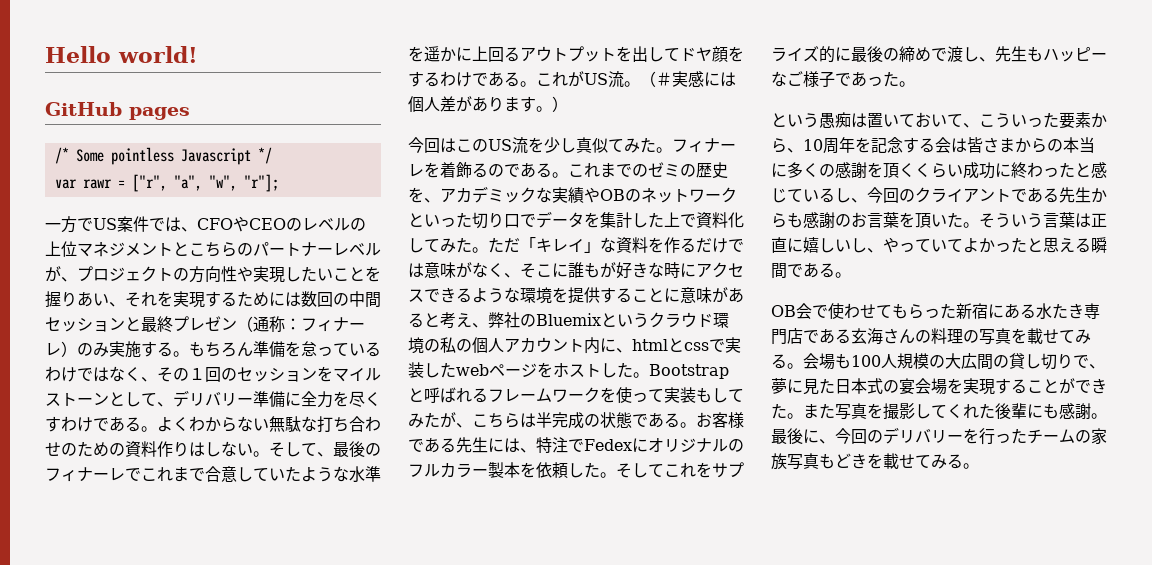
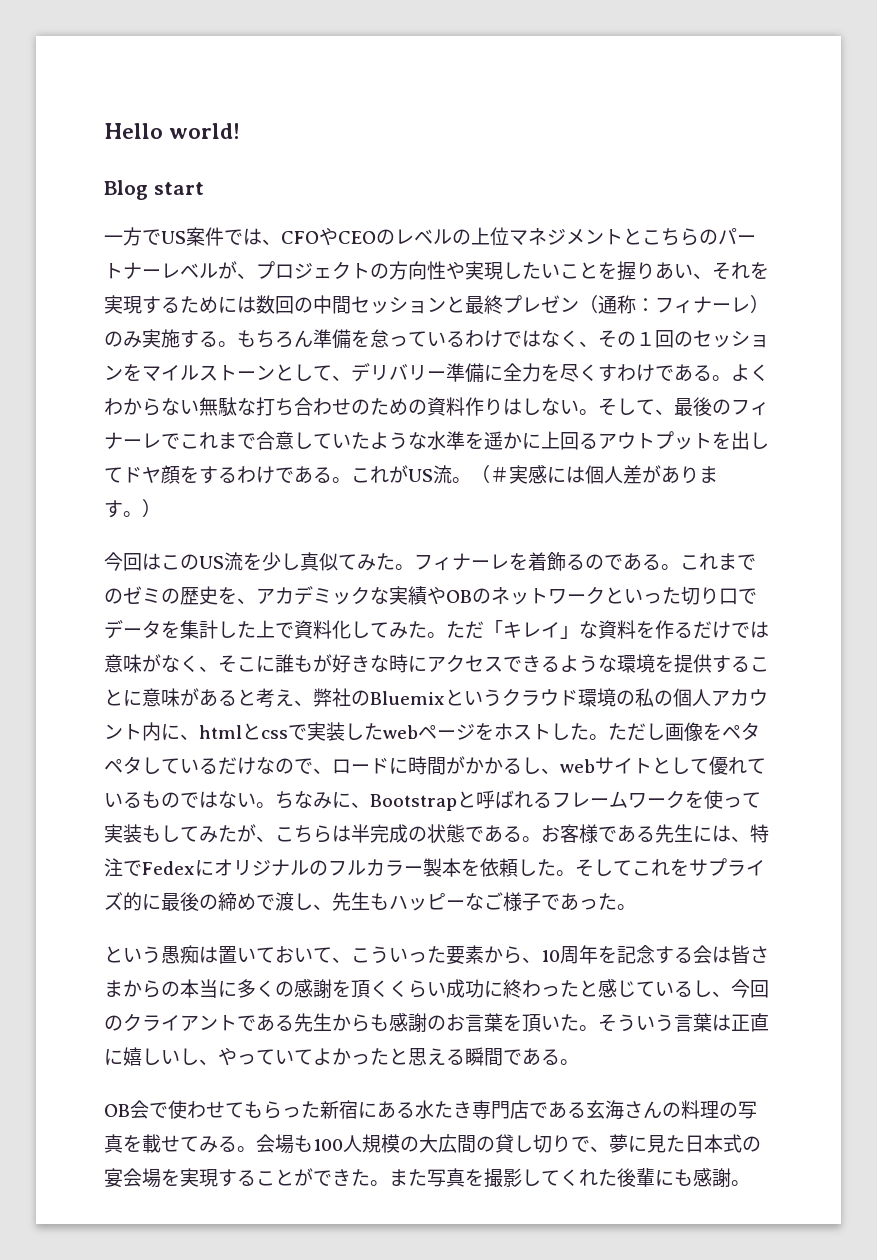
[45,102,190,120] [54,147,272,165] [54,174,279,192] GitHub pages // /* Some pointless Javascript */ // var rawr = ["r", "a", "w", "r"]; -> [104,180,204,200] Blog start
(649, 375) none -> [608,722,760,741] [104,756,766,775] [104,791,370,809] ただし画像をペタペタしているだけなので、ロードに時間がかかるし、webサイトとして優れているものではない。ちなみに、
[771,427,1107,445] [771,453,979,470] 最後に、今回のデリバリーを行ったチームの家族写真もどきを載せてみる。 -> (750, 1183) none

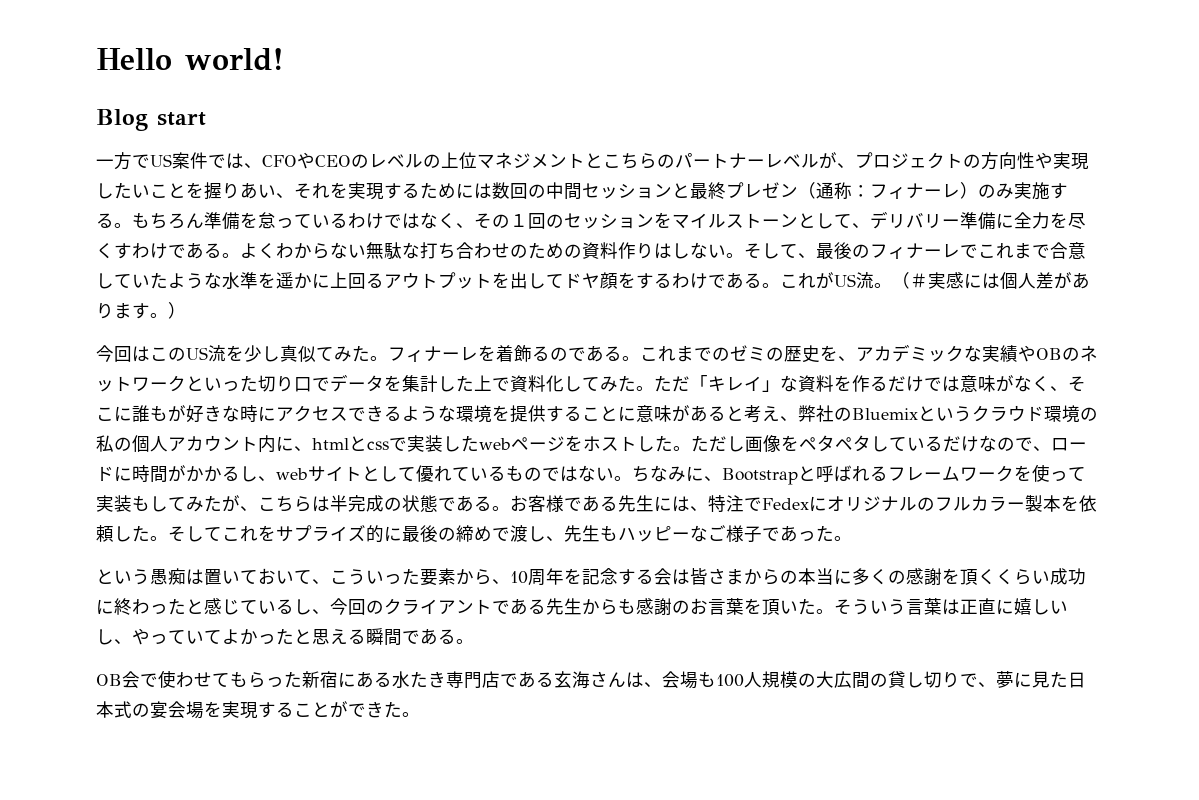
[662,1100,757,1119] [104,1134,256,1153] の料理の写真を載せてみる。 -> [626,672,662,688] は、
[389,1168,750,1188] また写真を撮影してくれた後輩にも感謝。 -> (420, 714) none

